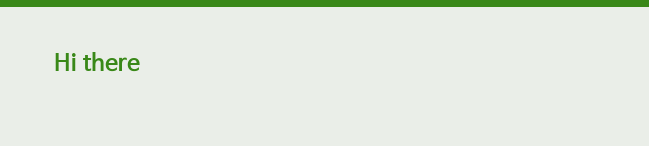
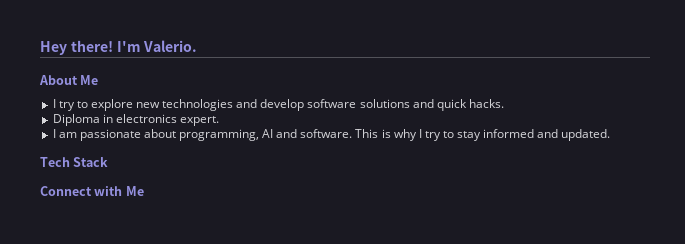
[54,52,141,72] Hi there -> [40,40,198,55] [39,75,99,85] [52,99,504,111] [52,114,219,126] [52,129,611,141] [40,157,109,167] [40,186,144,196] Hey there! I'm Valerio. // About Me // I try to explore new technologies and develop software solutions and quick hacks. // Diploma in electronics expert. // I am passionate about programming, AI and software. This is why I try to stay informed and updated. // Tech Stack // Connect with Me

